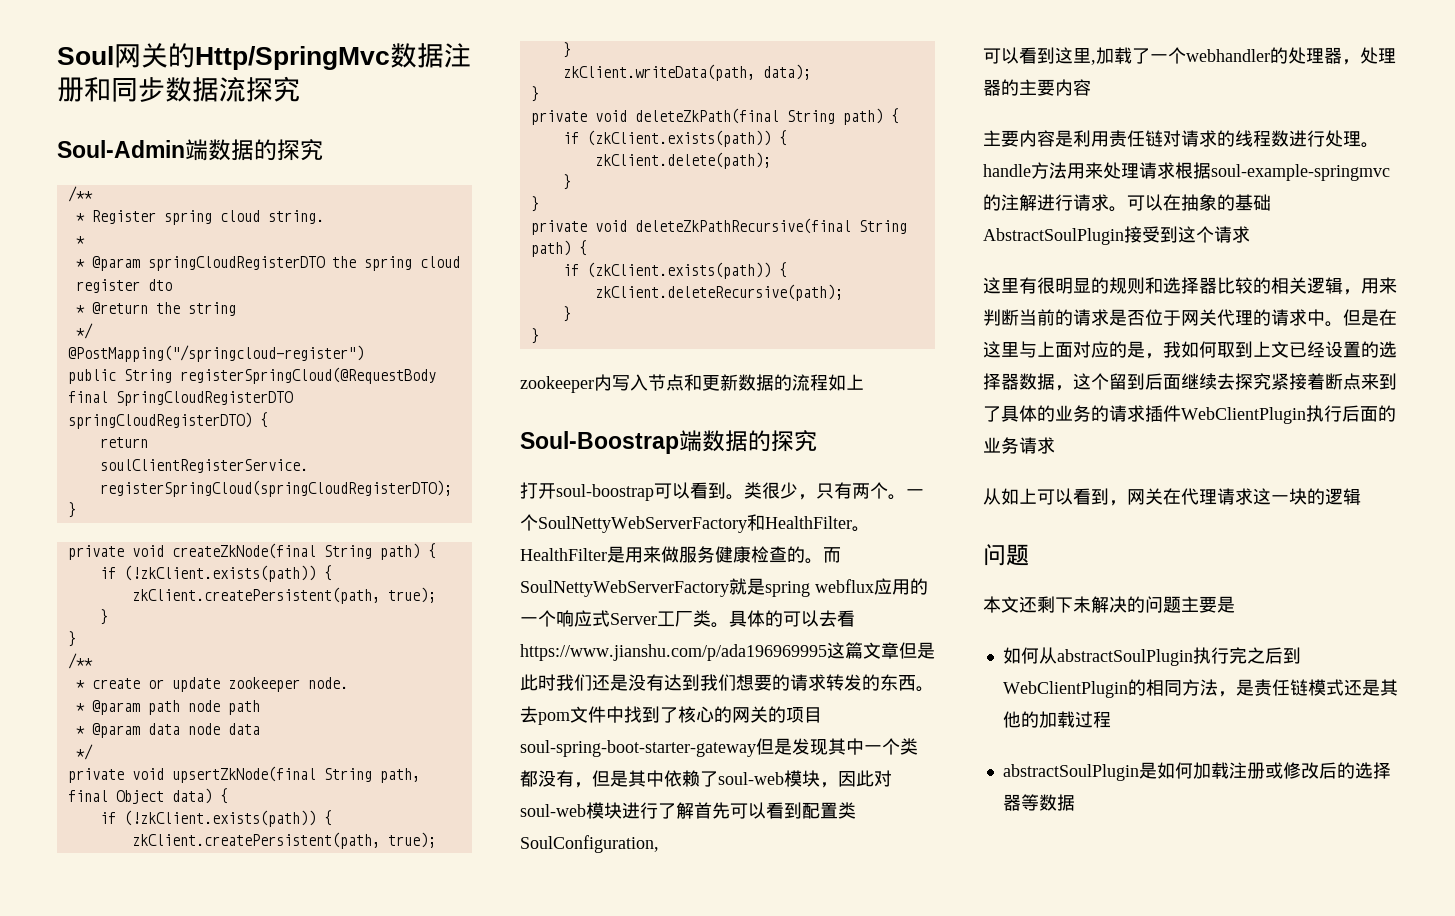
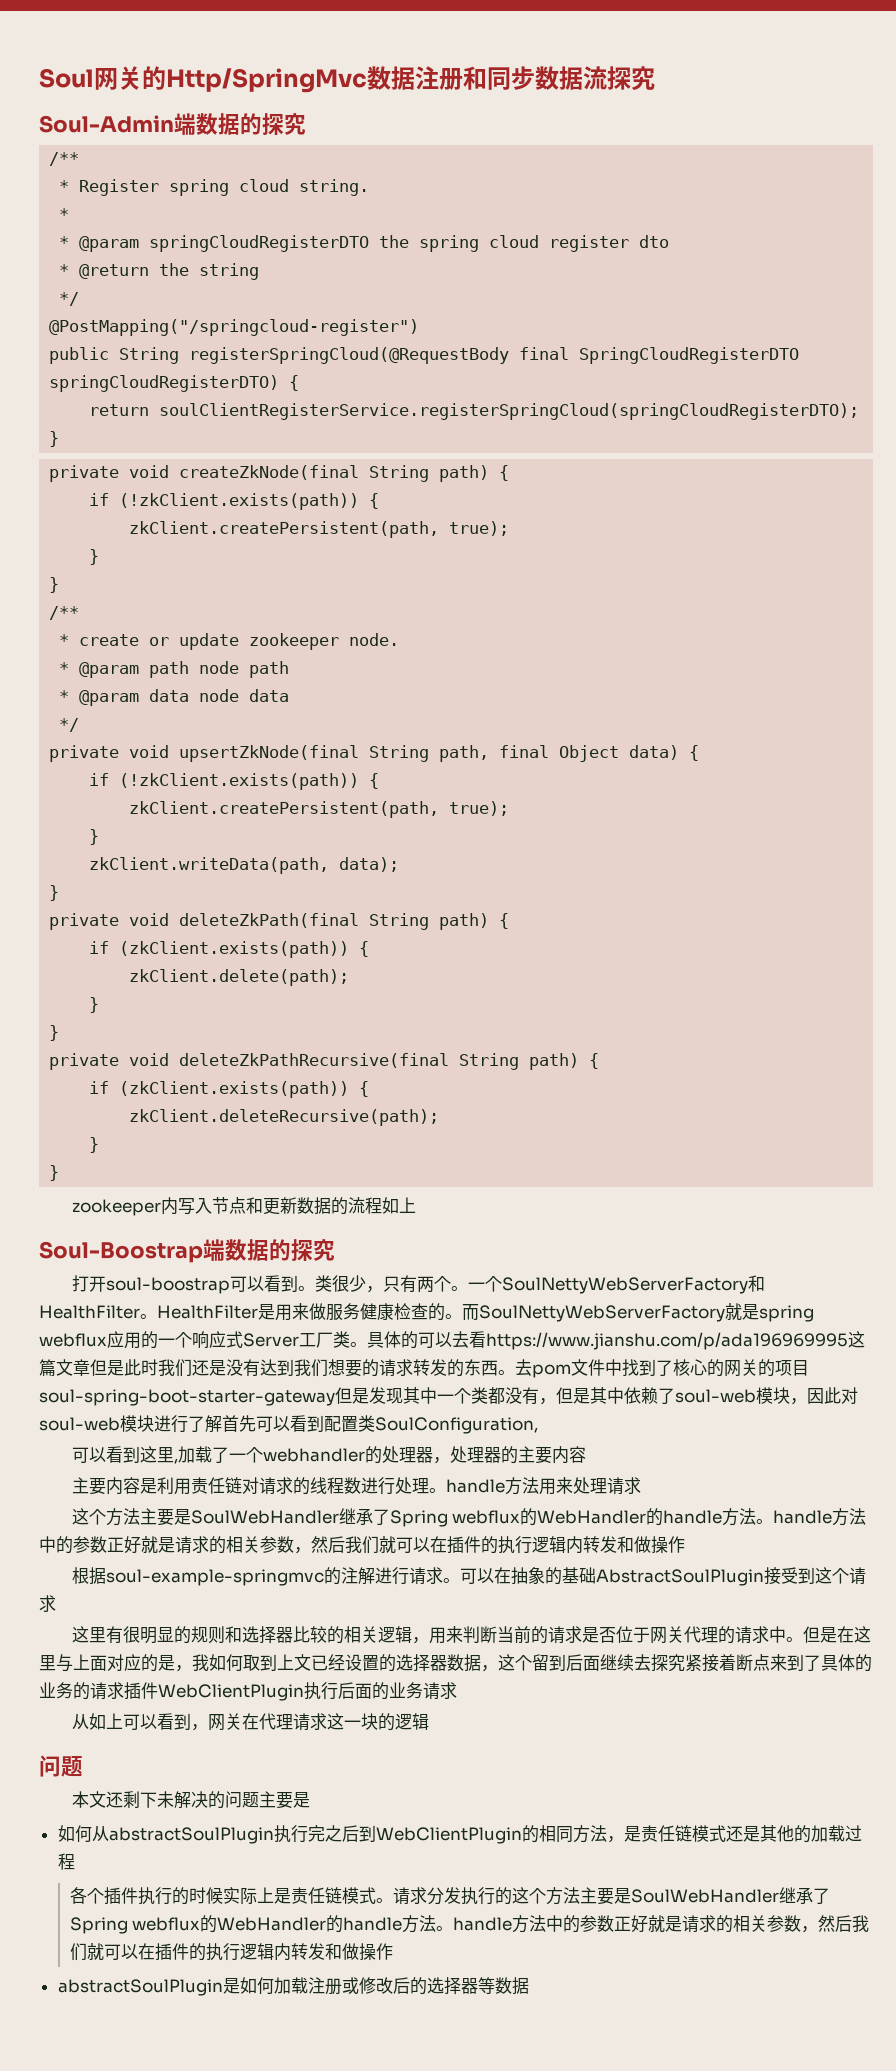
(1175, 170) none -> [71,1508,867,1527] [39,1536,685,1554] // 这个方法主要是SoulWebHandler继承了Spring webflux的WebHandler的handle方法。handle方法中的参数正好就是请求的相关参数，然后我们就可以在插件的执行逻辑内转发和做操作 //
(1111, 719) none -> [69,1887,830,1905] [69,1915,870,1934] [69,1943,393,1961] // 各个插件执行的时候实际上是责任链模式。请求分发执行的这个方法主要是SoulWebHandler继承了Spring webflux的WebHandler的handle方法。handle方法中的参数正好就是请求的相关参数，然后我们就可以在插件的执行逻辑内转发和做操作

